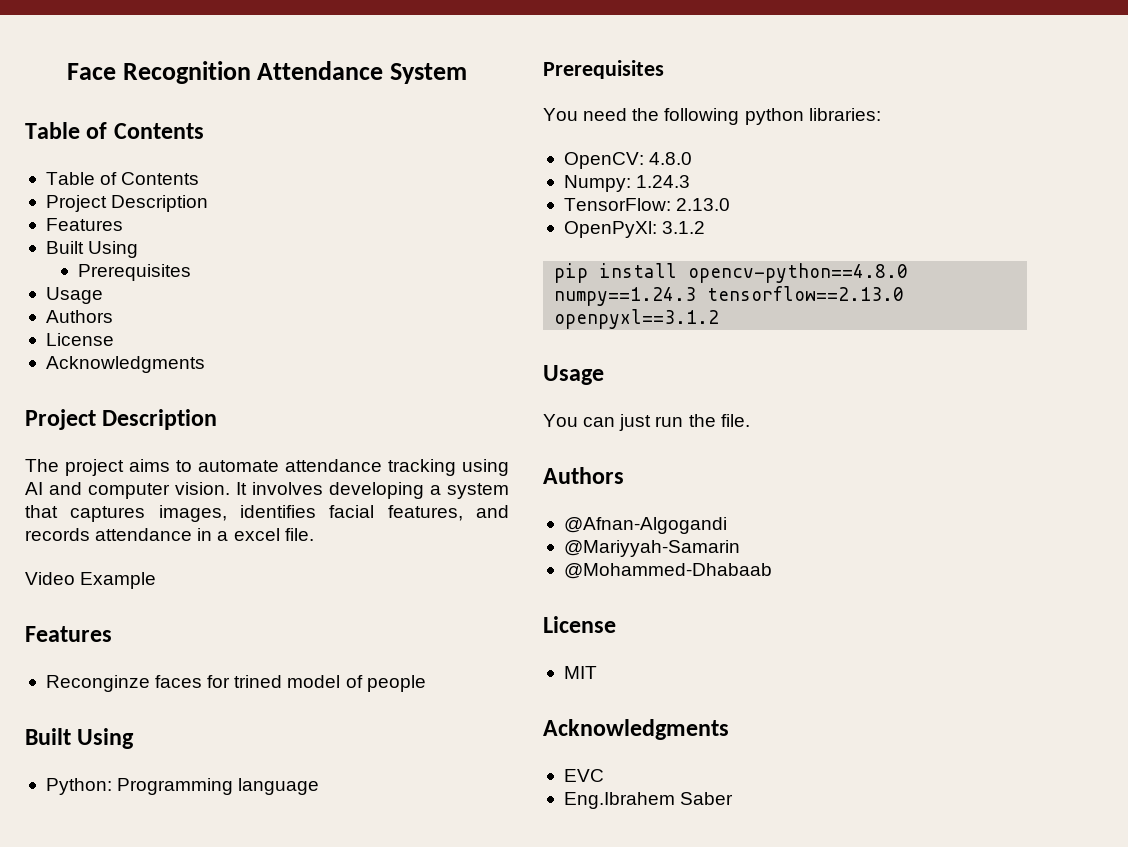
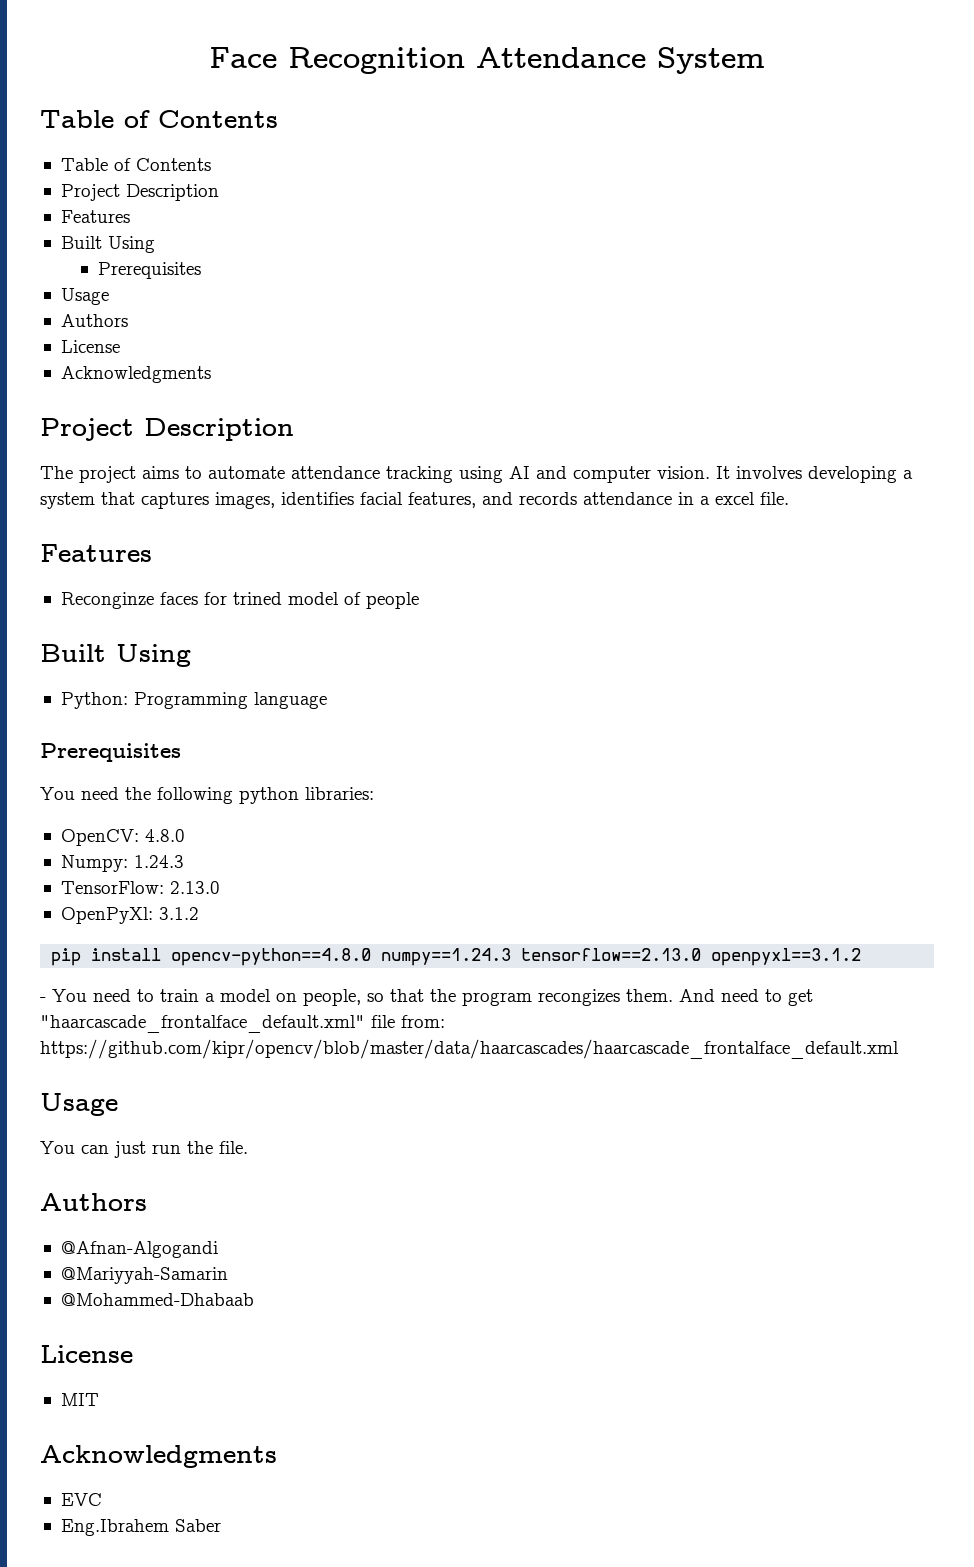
[25,572,157,589] // Video Example -> (789, 498) none
(720, 319) none -> [40,989,813,1006] [40,1015,445,1033] [40,1039,899,1059] // - You need to train a model on people, so that the program recongizes them. And need to get "haarcascade_frontalface_default.xml" file from: https://github.com/kipr/opencv/blob/master/data/haarcascades/haarcascade_frontalface_default.xml

